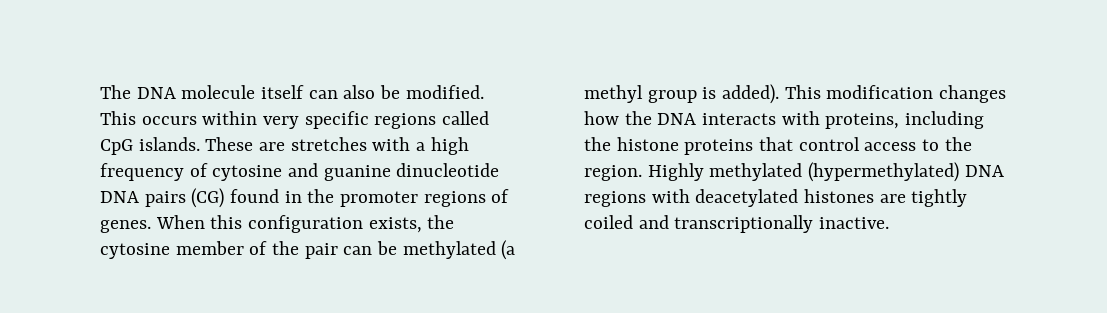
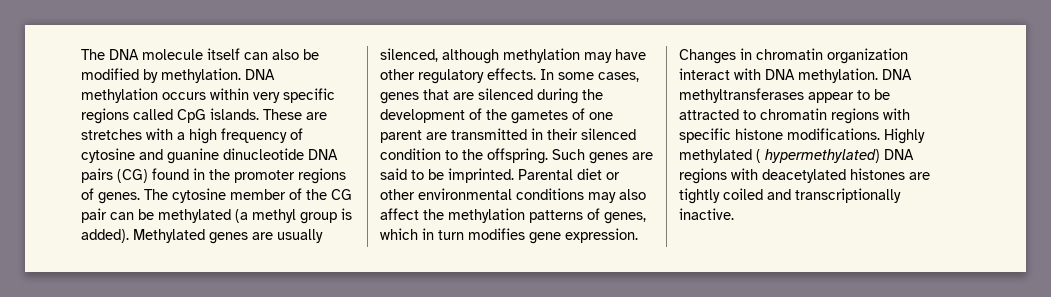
[405,85,484,99] [100,111,136,125] modified. This -> [81,68,275,83] [81,88,158,103] modified by methylation. DNA methylation
[155,215,455,233] When this configuration exists, the -> [144,189,168,200] The
(300, 248) none -> [331,189,352,200] CG
[784,85,1007,103] [584,111,985,129] [584,137,972,155] [584,162,960,182] This modification changes how the DNA interacts with proteins, including the histone proteins that control access to the region. Highly methylated (hypermethylated) -> [133,229,323,244] [380,48,646,64] [380,68,639,84] [380,88,603,104] [380,108,613,124] [380,128,636,143] [380,148,653,164] [380,168,620,183] [380,188,646,203] [380,208,646,224] [380,228,638,244] [679,48,908,64] [679,68,912,83] [679,88,890,103] [679,108,910,124] [679,128,925,144] [679,149,880,163] Methylated genes are usually silenced, although methylation may have other regulatory effects. In some cases, genes that are silenced during the development of the gametes of one parent are transmitted in their silenced condition to the offspring. Such genes are said to be imprinted. Parental diet or other environmental conditions may also affect the methylation patterns of genes, which in turn modifies gene expression. Changes in chromatin organization interact with DNA methylation. DNA methyltransferases appear to be attracted to chromatin regions with specific histone modifications. Highly methylated ( hypermethylated)

